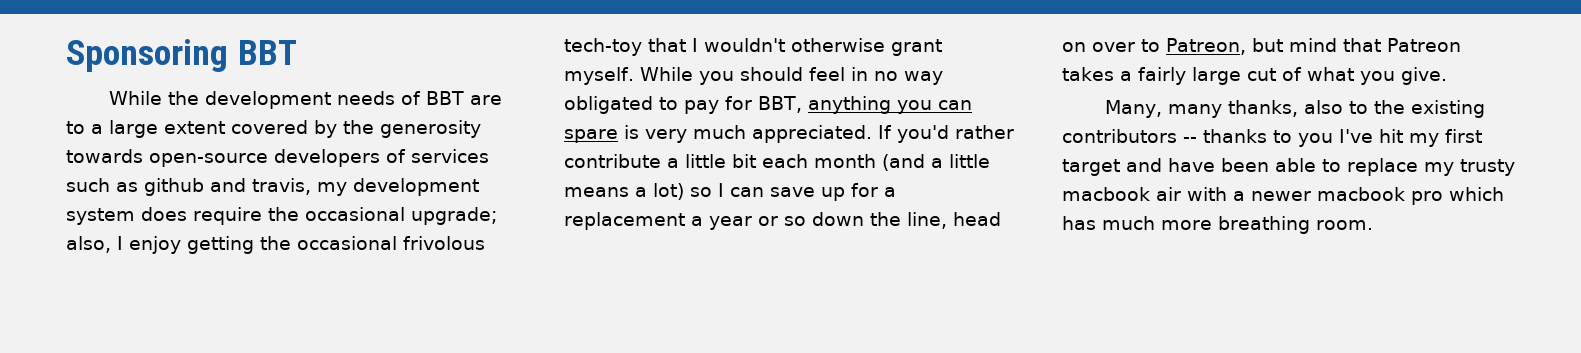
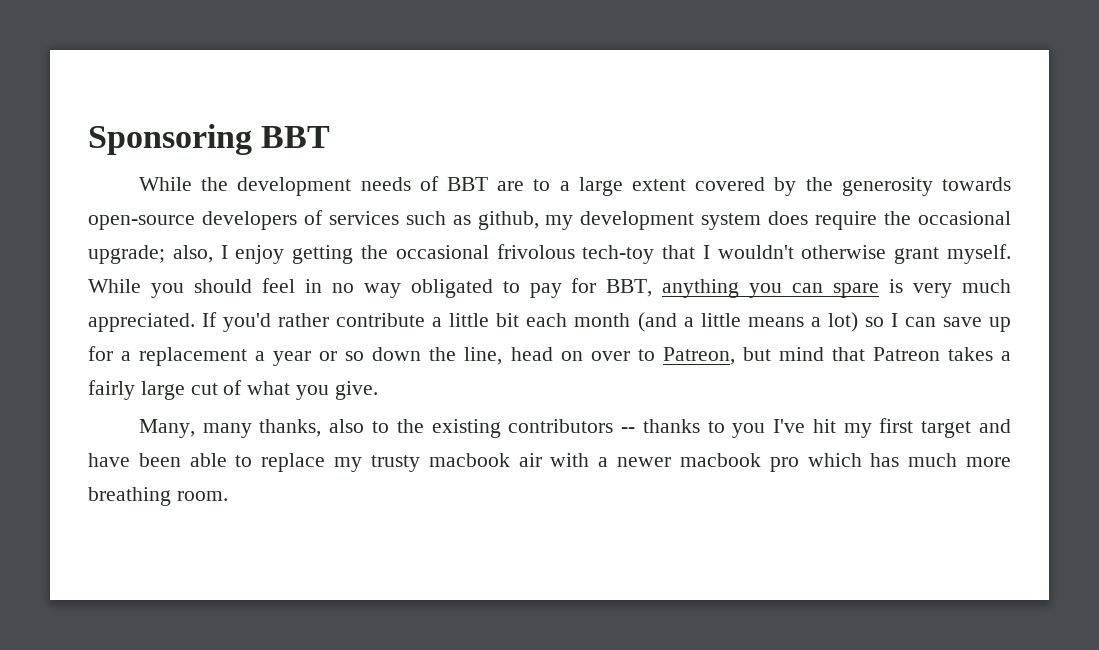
[144,178,311,196] github and travis, -> [477,211,539,230] github,

